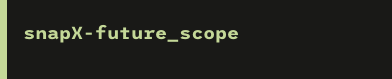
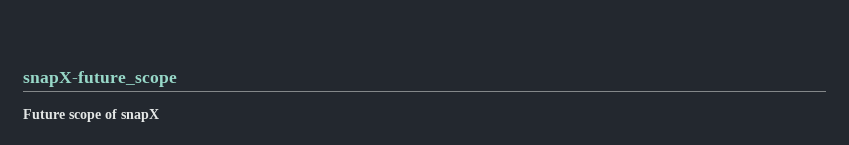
(239, 33) none -> [23,109,159,122] // Future scope of snapX

